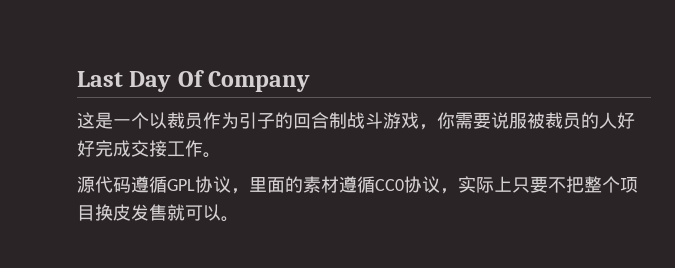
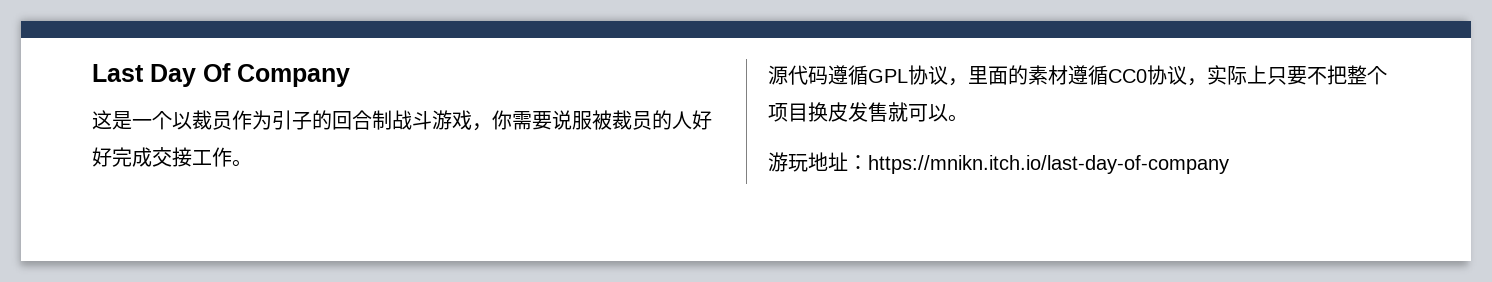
(239, 219) none -> [768,152,1229,174] // 游玩地址：https://mnikn.itch.io/last-day-of-company

